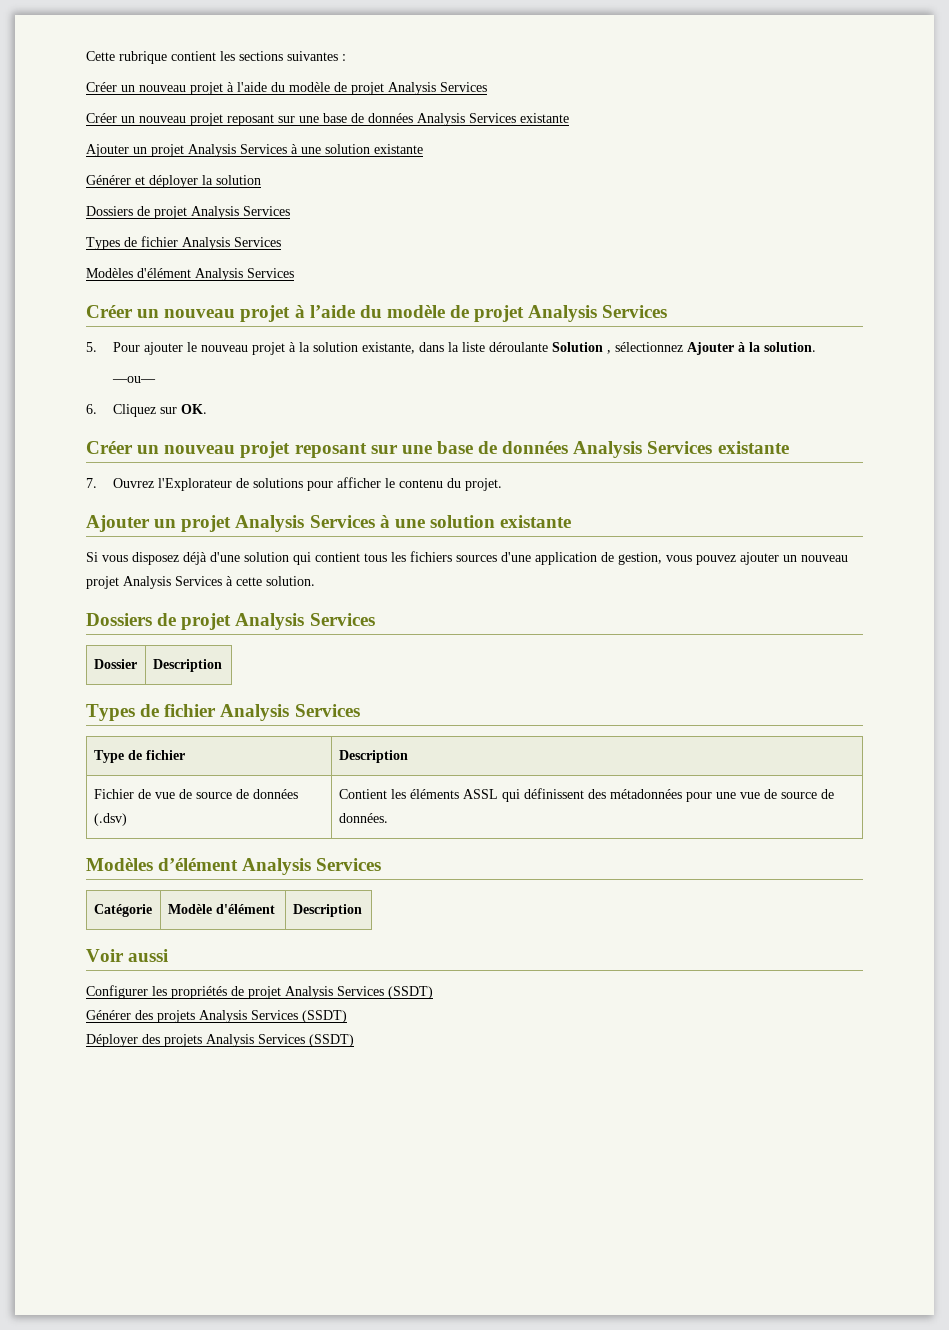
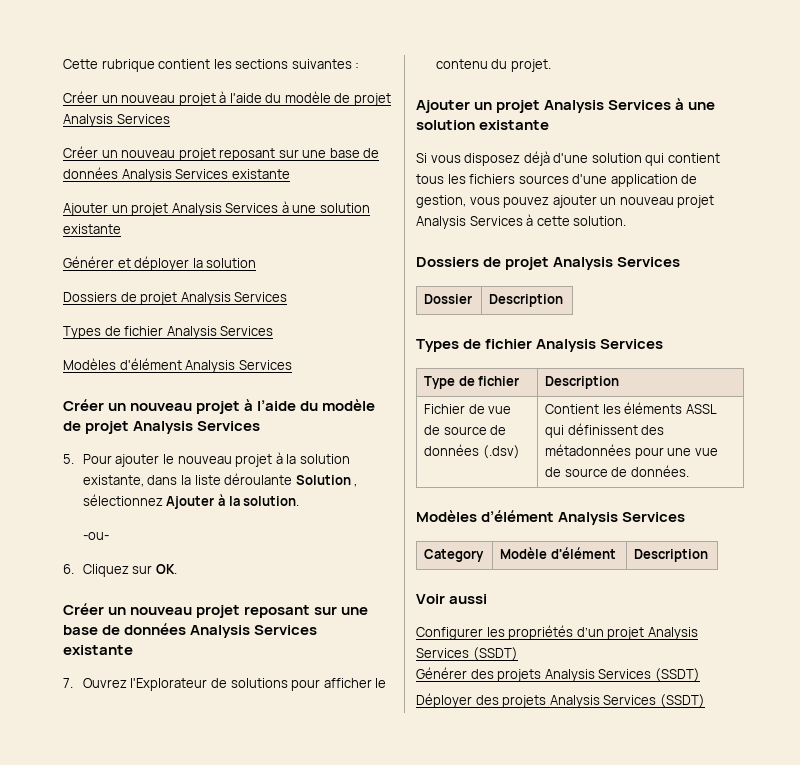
[111,376,156,383] —ou— -> [82,532,109,540] -ou-
[93,904,152,917] Catégorie -> [424,549,485,562] Category
[231,986,244,996] de -> [576,627,604,637] d’un

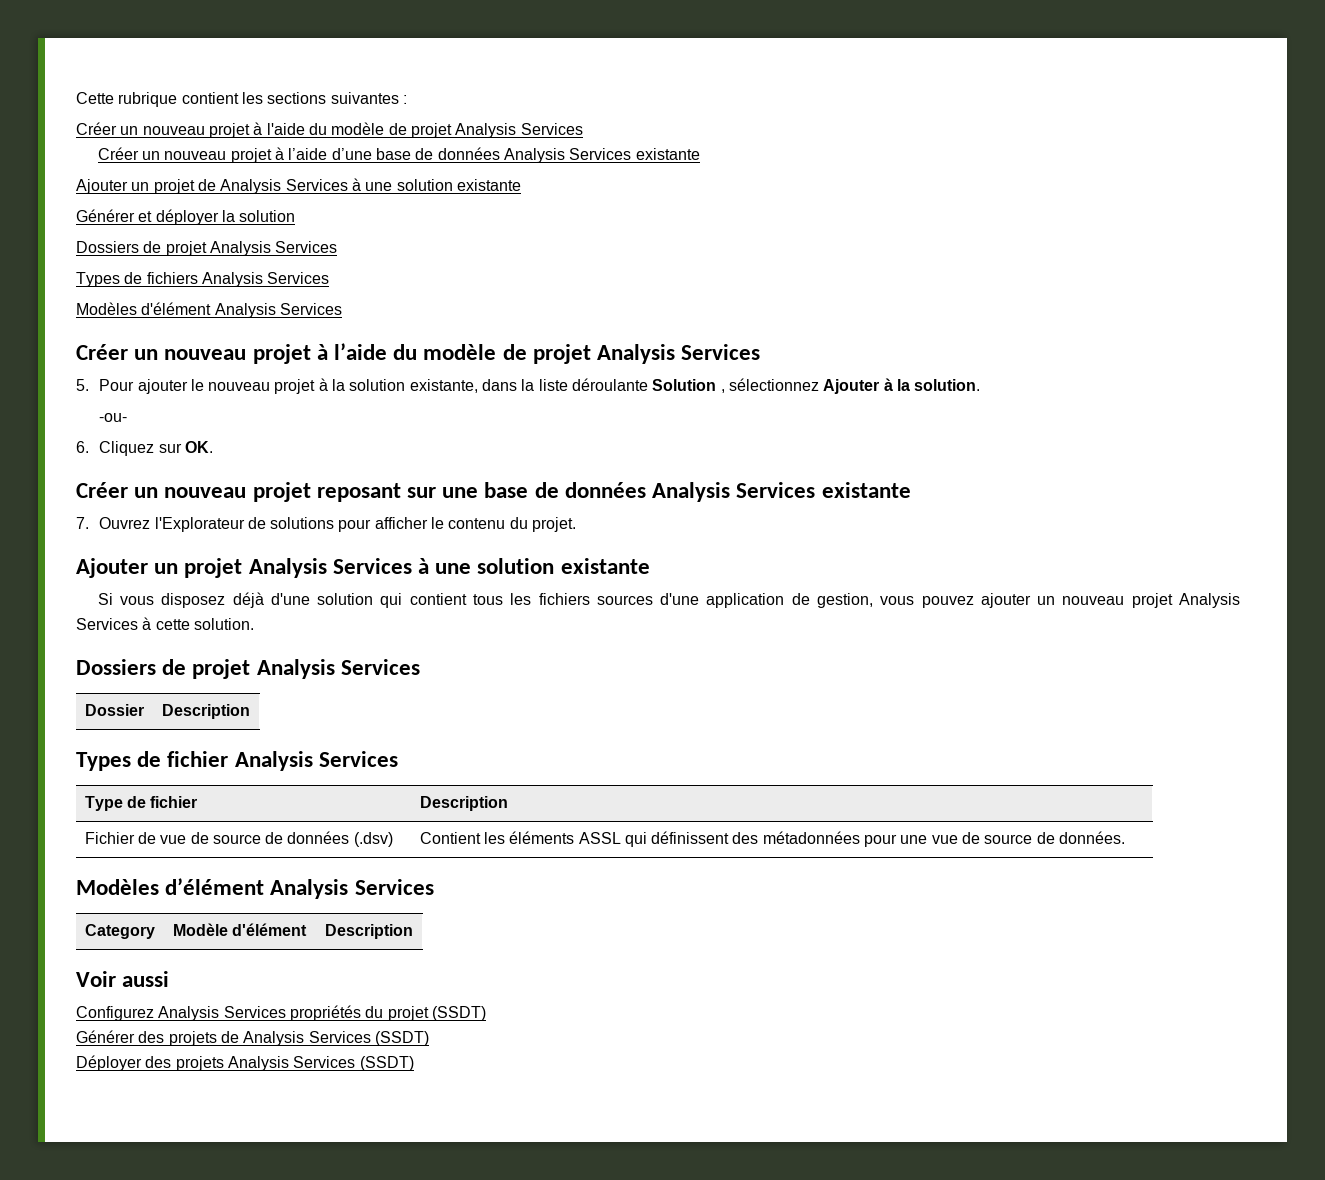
[219,148,327,161] reposant sur une -> [275,147,372,160] à l’aide d’une
(169, 209) none -> [197,179,216,191] de
[124,326,164,336] fichier -> [146,272,198,284] fichiers
[416,625,698,640] [416,648,469,658] Configurer les propriétés d’un projet Analysis Services -> [76,1005,429,1021] Configurez Analysis Services propriétés du projet
(542, 675) none -> [220,1031,239,1043] de

